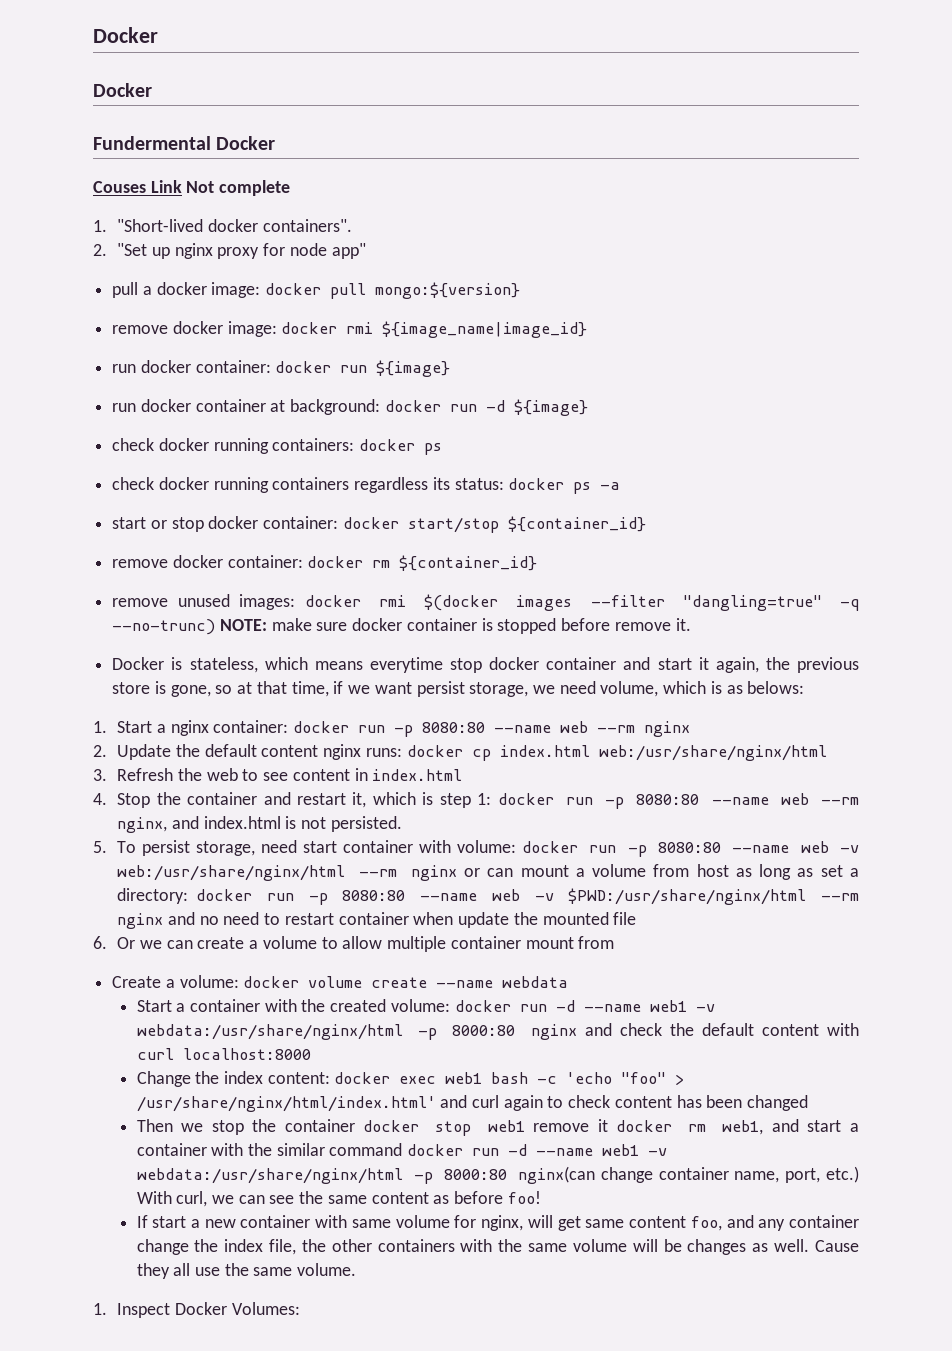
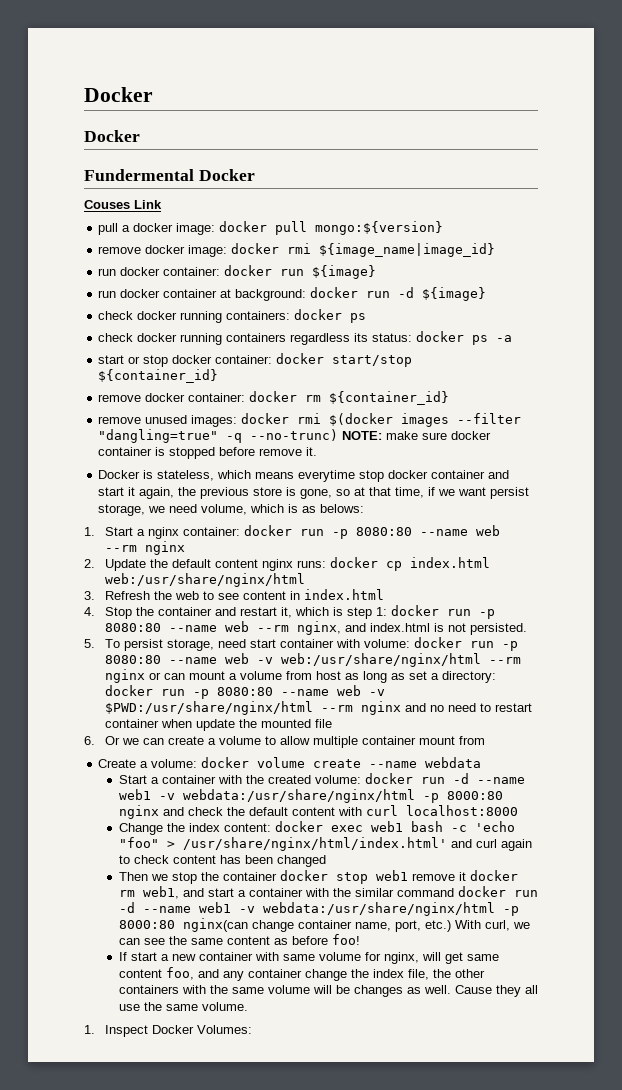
[186,180,291,196] [93,219,352,232] [93,243,366,259] Not complete // 1. "Short-lived docker containers". // 2. "Set up nginx proxy for node app" -> (162, 204) none

